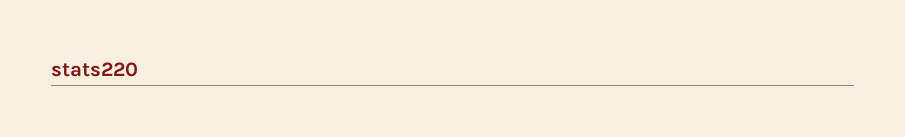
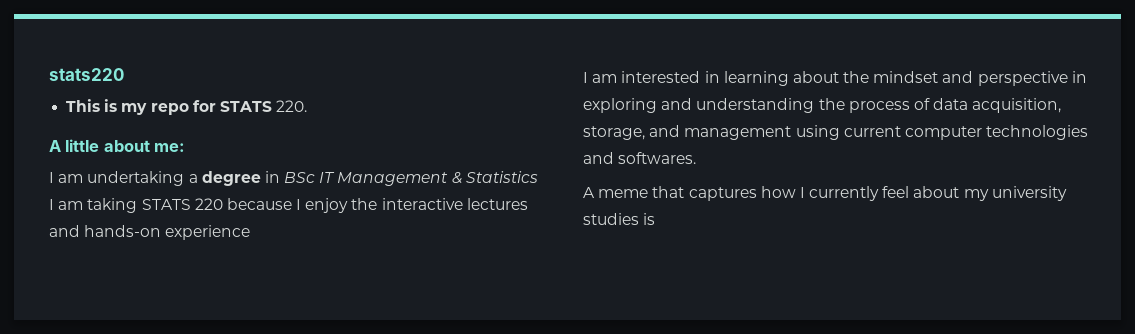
(138, 69) none -> [66,99,308,115] [49,139,186,152] [49,171,538,186] [49,198,528,213] [49,225,251,240] [583,71,1087,86] [583,98,1062,113] [583,125,1089,140] [583,152,697,164] [583,186,1067,201] [583,213,656,225] // This is my repo for STATS 220. // A little about me: // I am undertaking a degree in BSc IT Management & Statistics // I am taking STATS 220 because I enjoy the interactive lectures and hands-on experience // I am interested in learning about the mindset and perspective in exploring and understanding the process of data acquisition, storage, and management using current computer technologies and softwares. // A meme that captures how I currently feel about my university studies is

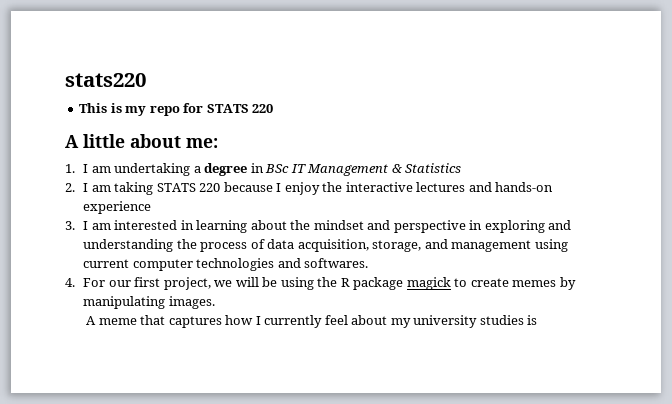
[276,100,308,112] 220. -> [252,104,274,113] 220
(186, 147) none -> [65,164,75,173] 1.
(538, 177) none -> [65,183,75,192] 2.
(251, 232) none -> [65,221,75,230] 3.
(697, 158) none -> [65,277,576,290] [83,296,215,309] // 4. For our first project, we will be using the R package magick to create memes by manipulating images.

